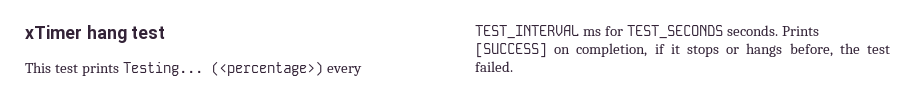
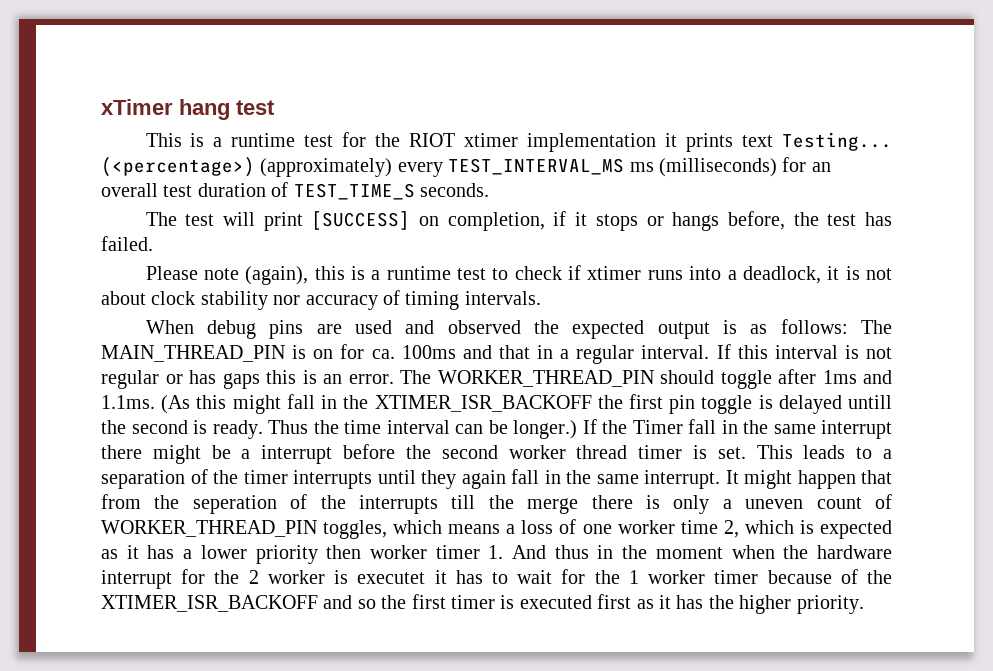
[54,61,362,76] [475,25,819,39] test prints Testing... (<percentage>) every TEST_INTERVAL ms for TEST_SECONDS seconds. Prints -> [190,132,893,152] [101,157,831,177] [101,182,489,200] [145,212,303,231] is a runtime test for the RIOT xtimer implementation it prints text Testing... (<percentage>) (approximately) every TEST_INTERVAL_MS ms (milliseconds) for an overall test duration of TEST_TIME_S seconds. // The test will print
(890, 49) none -> [864,212,892,226] has
(513, 66) none -> [145,265,892,285] [101,290,541,310] [145,319,892,339] [101,344,892,364] [101,369,892,389] [101,394,892,414] [101,419,892,439] [101,444,892,464] [101,469,892,489] [101,494,892,514] [101,519,893,539] [101,545,893,564] [101,569,892,589] [101,594,864,614] // Please note (again), this is a runtime test to check if xtimer runs into a deadlock, it is not about clock stability nor accuracy of timing intervals. // When debug pins are used and observed the expected output is as follows: The MAIN_THREAD_PIN is on for ca. 100ms and that in a regular interval. If this interval is not regular or has gaps this is an error. The WORKER_THREAD_PIN should toggle after 1ms and 1.1ms. (As this might fall in the XTIMER_ISR_BACKOFF the first pin toggle is delayed untill the second is ready. Thus the time interval can be longer.) If the Timer fall in the same interrupt there might be a interrupt before the second worker thread timer is set. This leads to a separation of the timer interrupts until they again fall in the same interrupt. It might happen that from the seperation of the interrupts till the merge there is only a uneven count of WORKER_THREAD_PIN toggles, which means a loss of one worker time 2, which is expected as it has a lower priority then worker timer 1. And thus in the moment when the hardware interrupt for the 2 worker is executet it has to wait for the 1 worker timer because of the XTIMER_ISR_BACKOFF and so the first timer is executed first as it has the higher priority.

